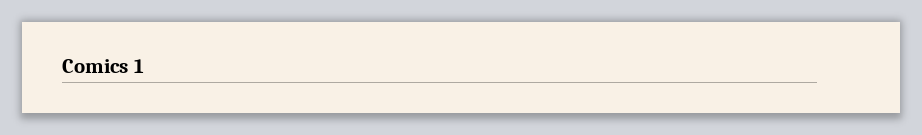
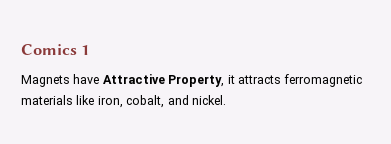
(144, 66) none -> [21,74,363,87] [21,95,226,108] // Magnets have Attractive Property, it attracts ferromagnetic materials like iron, cobalt, and nickel.

